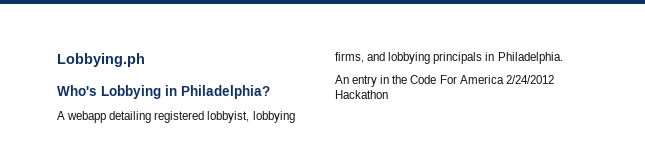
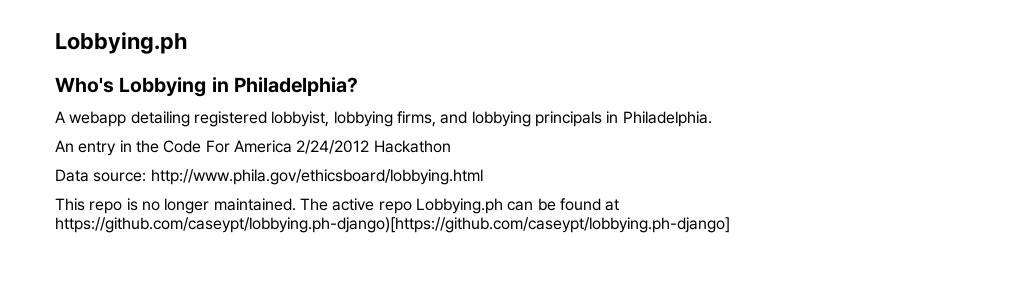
(388, 94) none -> [55,169,483,185] [55,198,620,214] [55,217,730,233] // Data source: http://www.phila.gov/ethicsboard/lobbying.html // This repo is no longer maintained. The active repo Lobbying.ph can be found at https://github.com/caseypt/lobbying.ph-django)[https://github.com/caseypt/lobbying.ph-django]

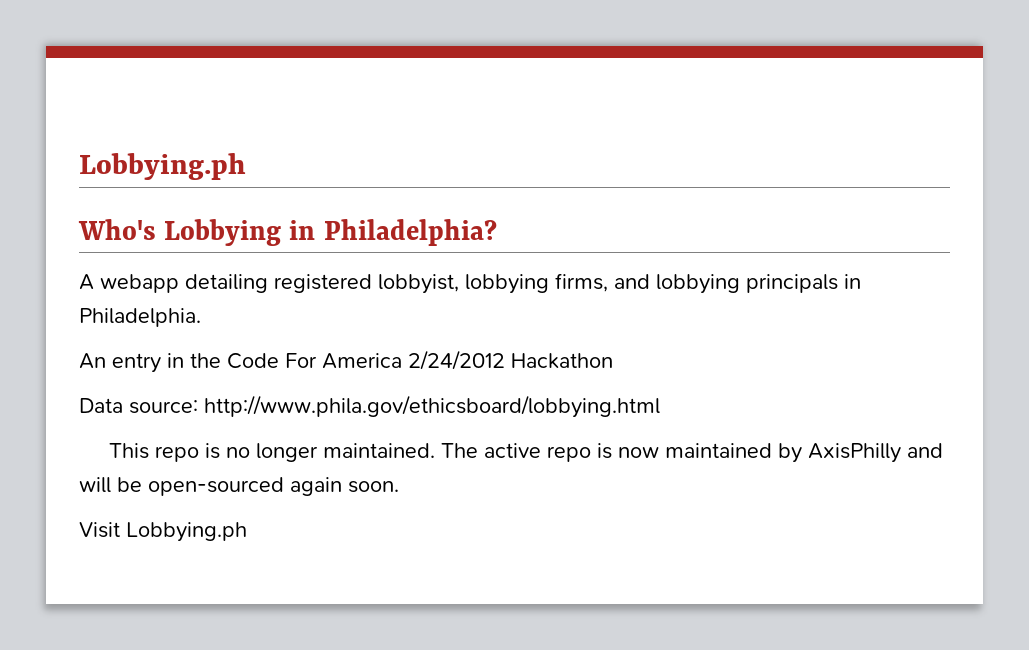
[415,198,620,214] [55,217,730,233] Lobbying.ph can be found at https://github.com/caseypt/lobbying.ph-django)[https://github.com/caseypt/lobbying.ph-django] -> [597,443,944,463] [79,477,399,496] [79,522,247,542] is now maintained by AxisPhilly and will be open-sourced again soon. // Visit Lobbying.ph

